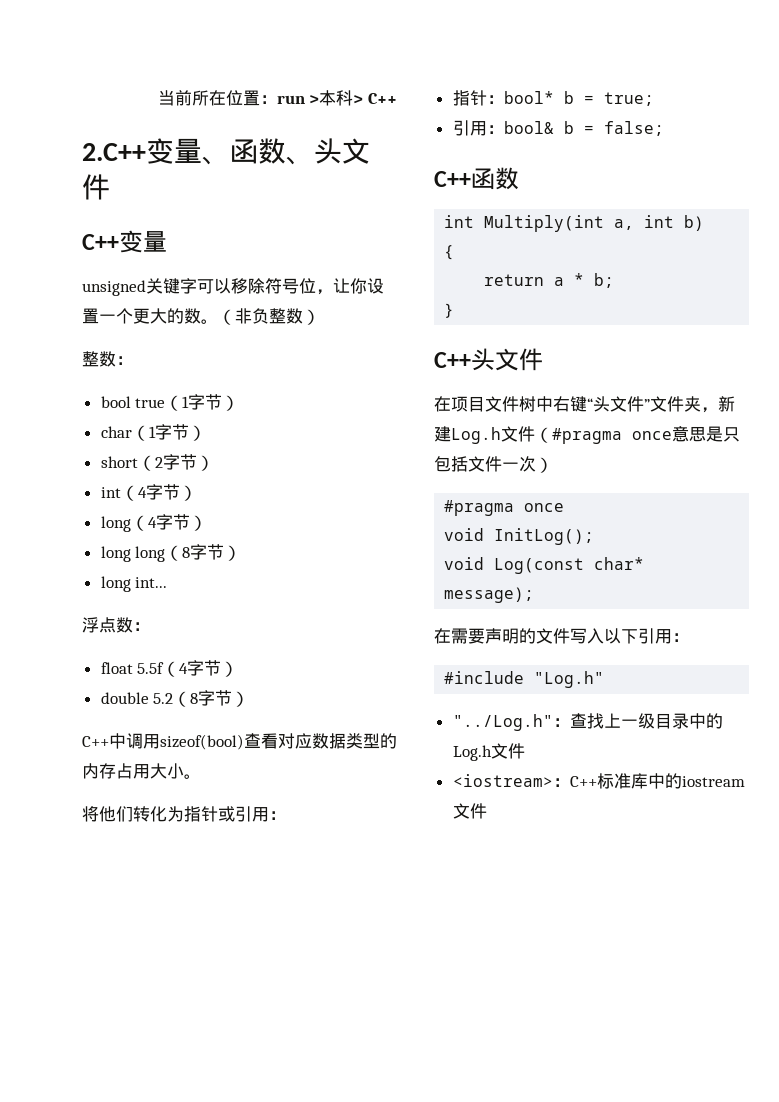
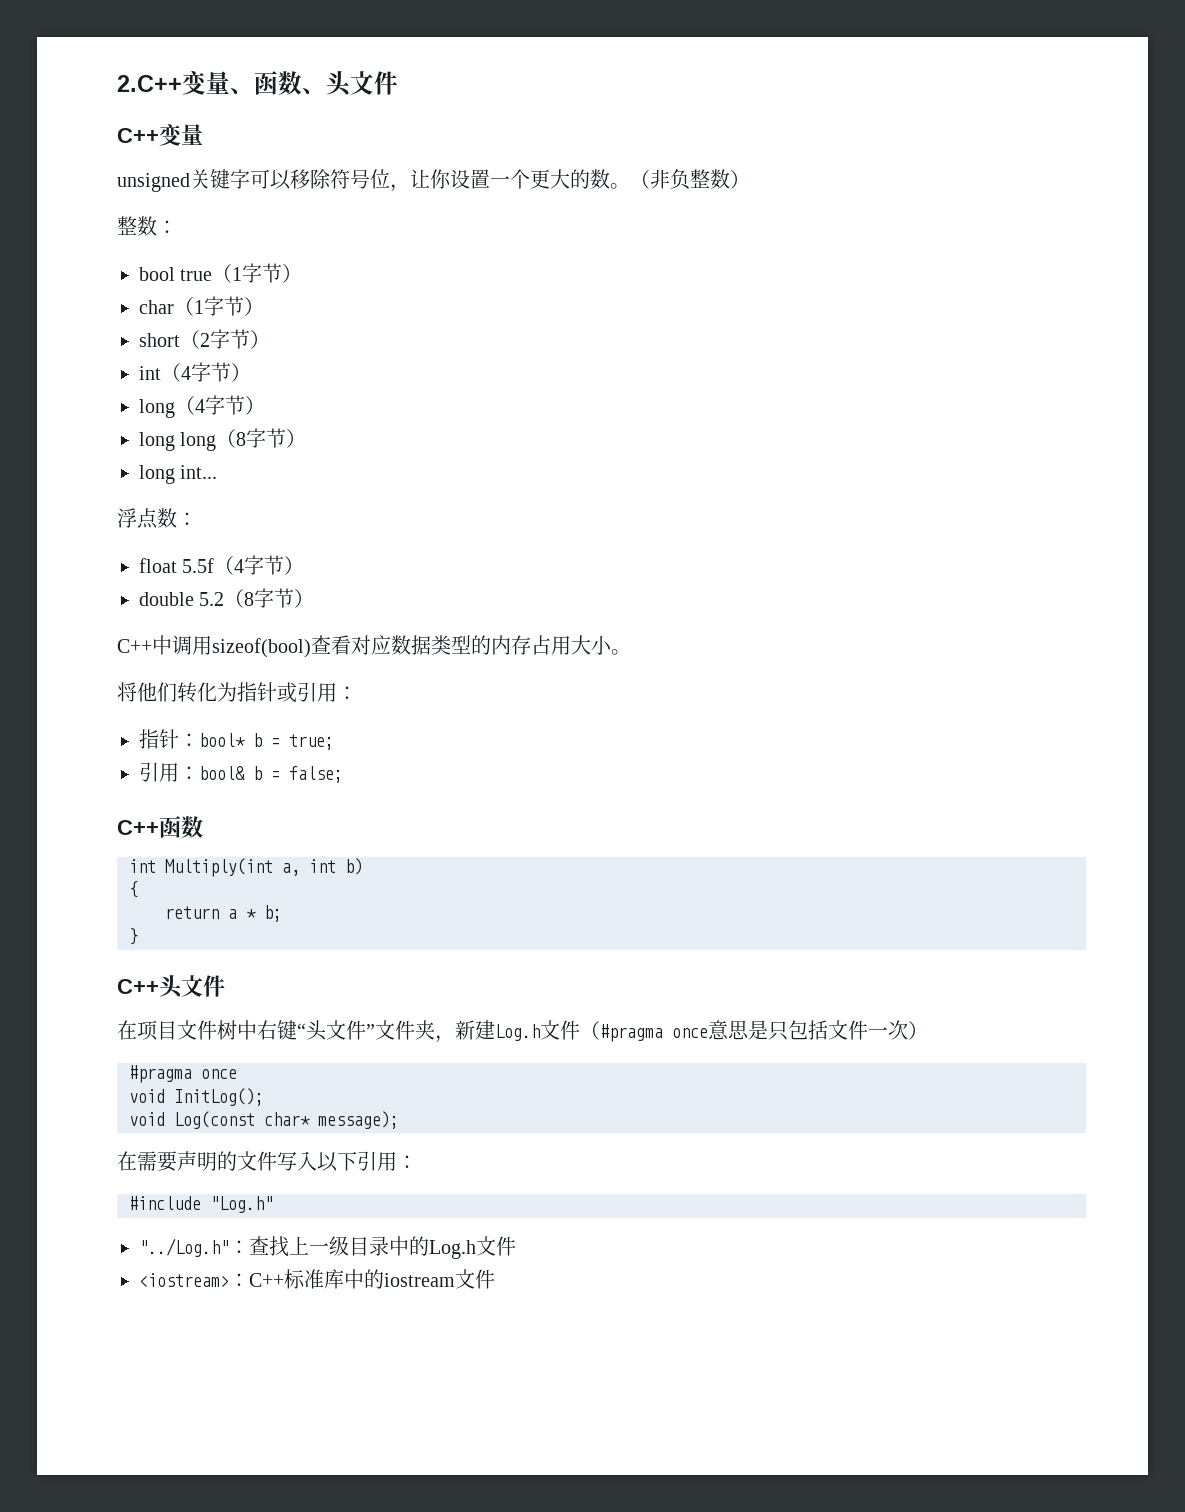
[157,90,397,106] 当前所在位置：run >本科> C++ // -> (117, 83) none

